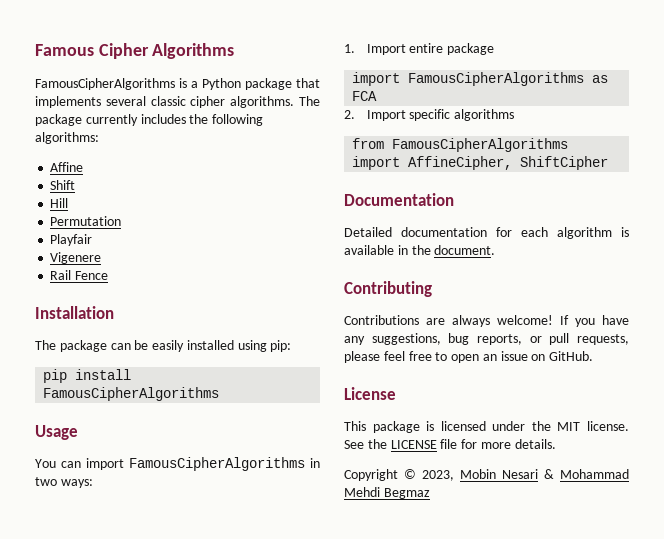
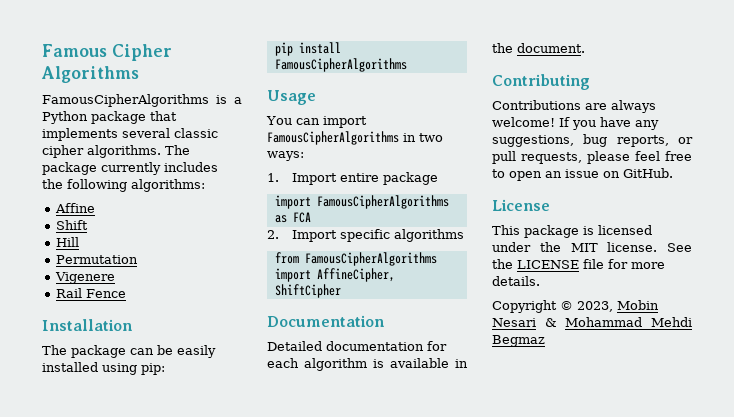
[50,234,93,246] // Playfair -> (139, 259) none

